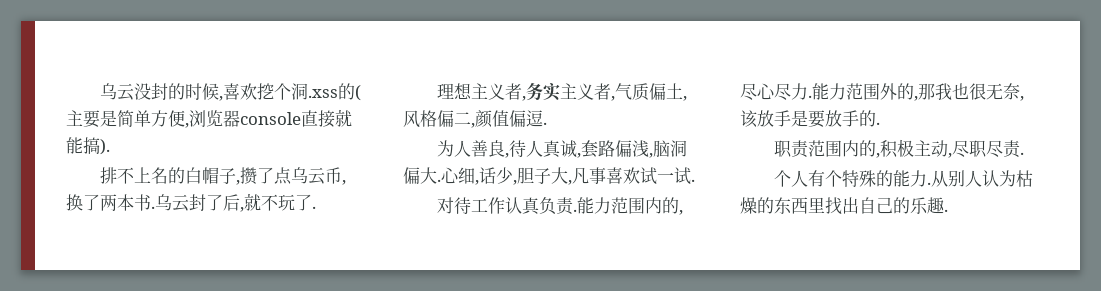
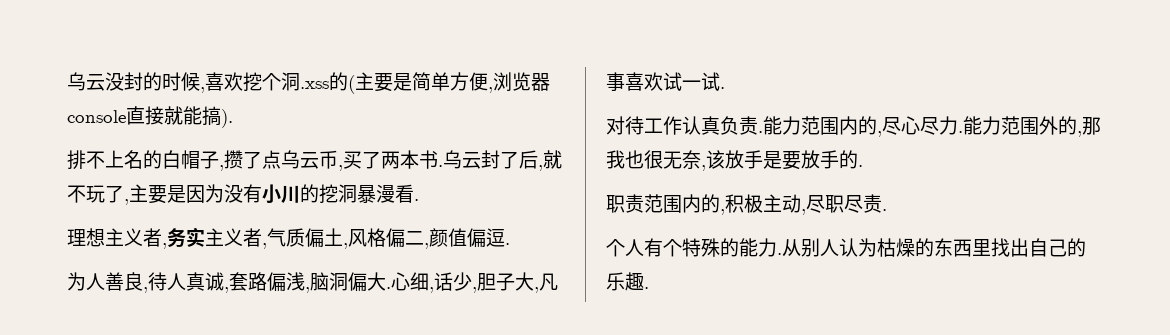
[66,194,83,211] 换 -> [343,151,362,169] 买
(312, 202) none -> [124,184,414,205] ,主要是因为没有小川的挖洞暴漫看

